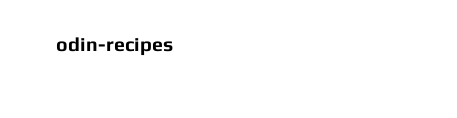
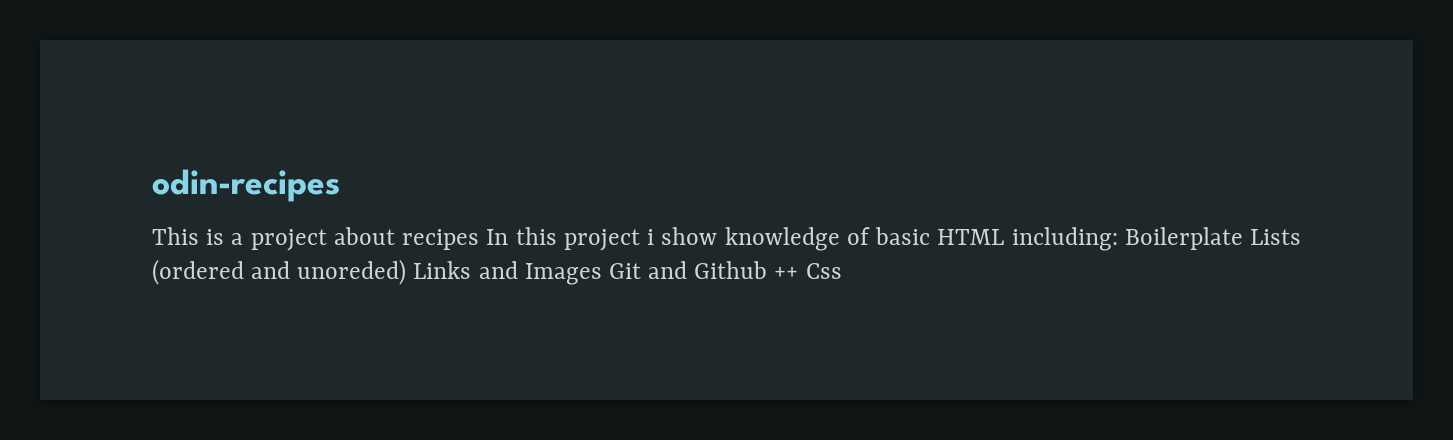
(173, 46) none -> [152,227,1302,251] [152,259,842,285] // This is a project about recipes In this project i show knowledge of basic HTML including: Boilerplate Lists (ordered and unoreded) Links and Images Git and Github ++ Css

